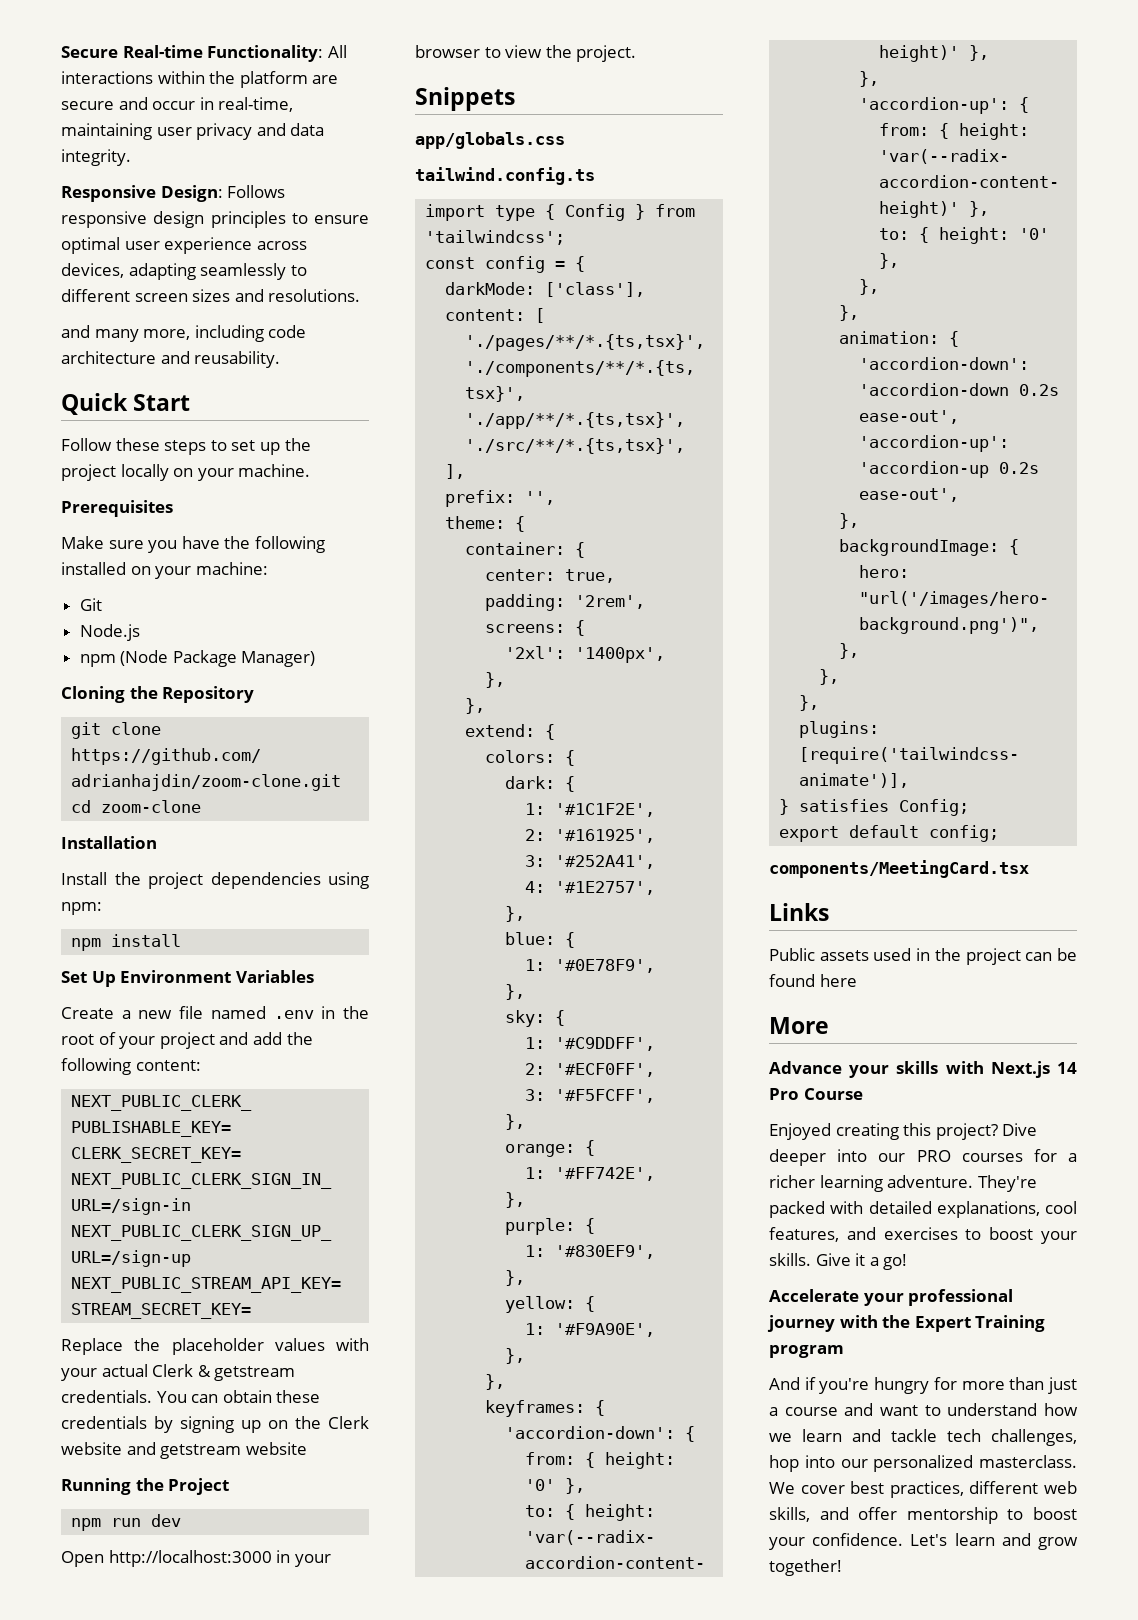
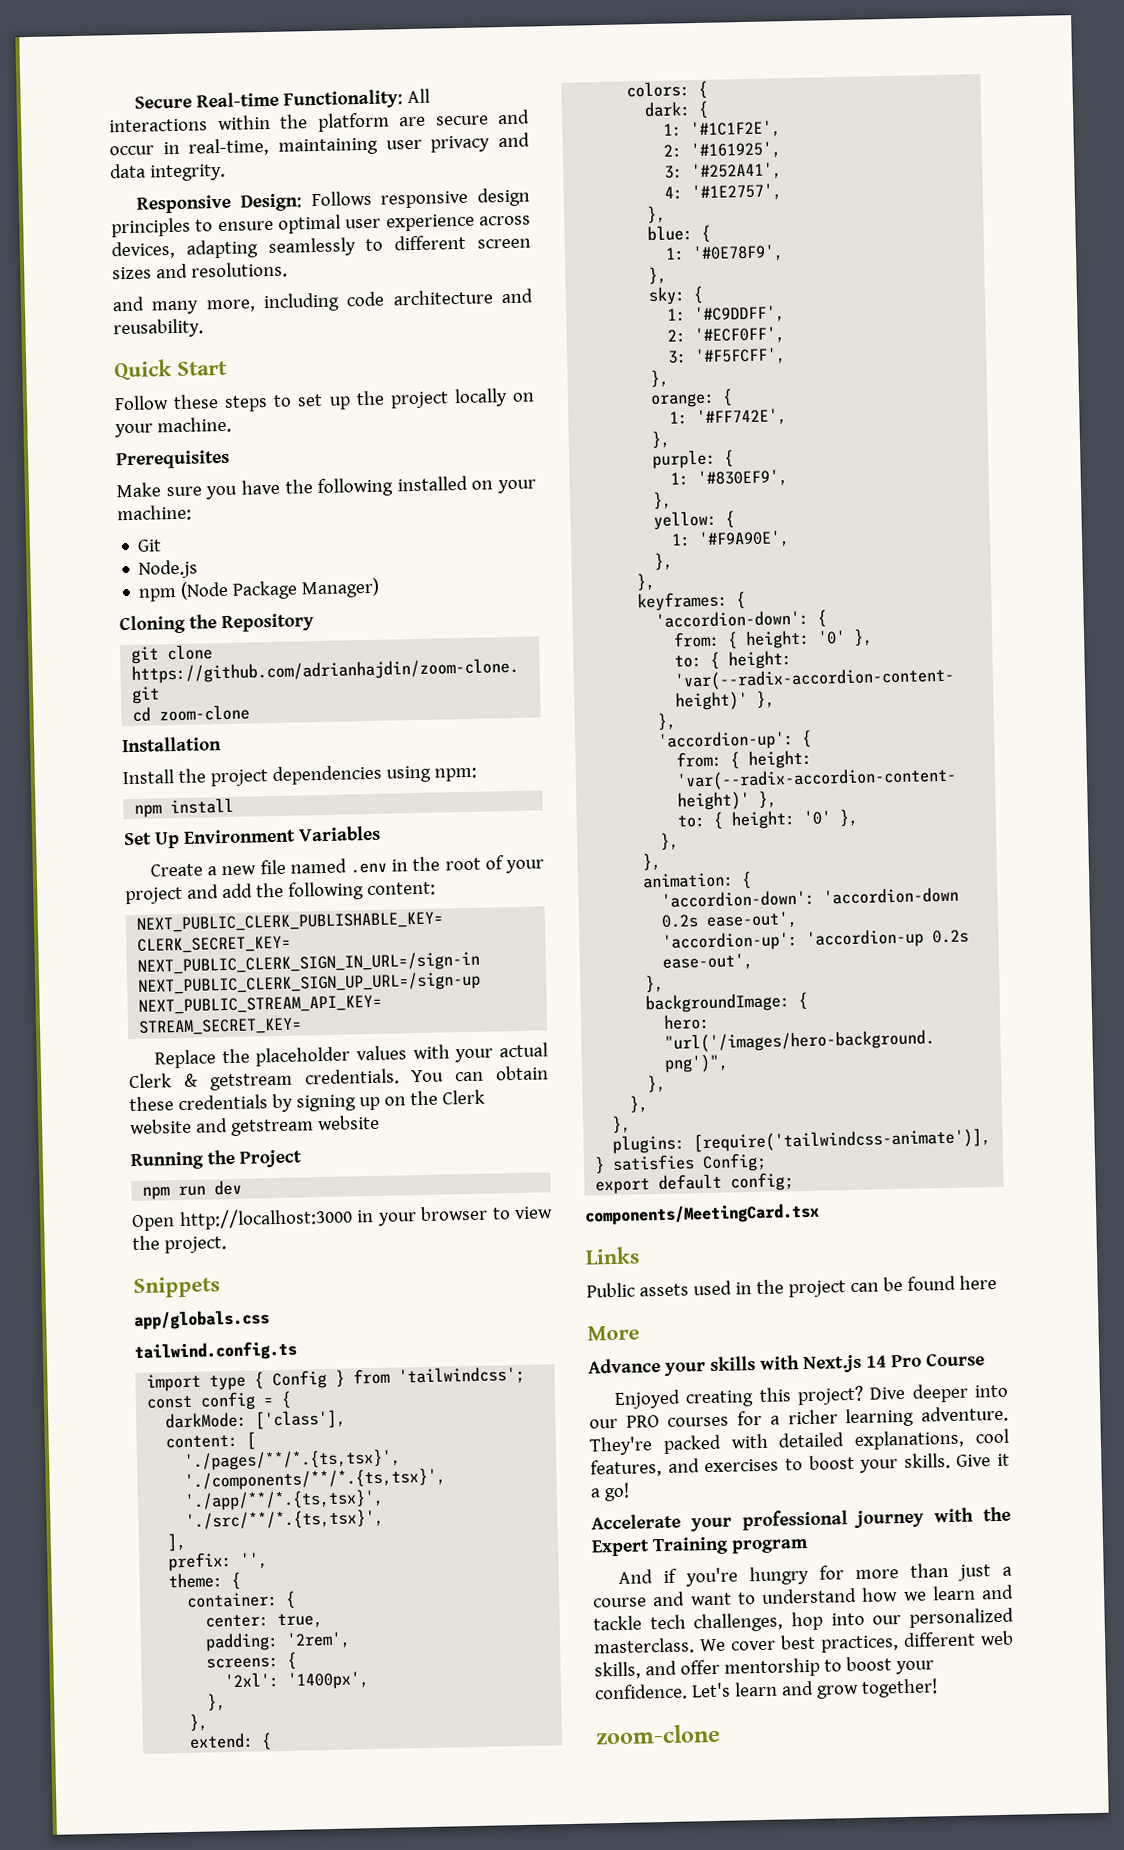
(842, 1567) none -> [595,1723,721,1745] // zoom-clone

